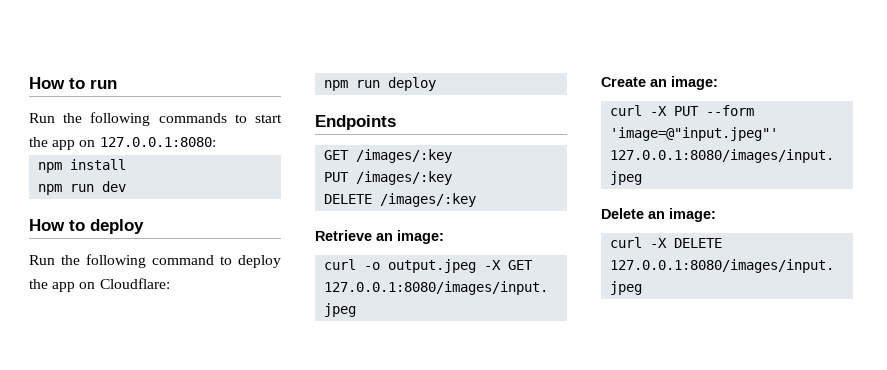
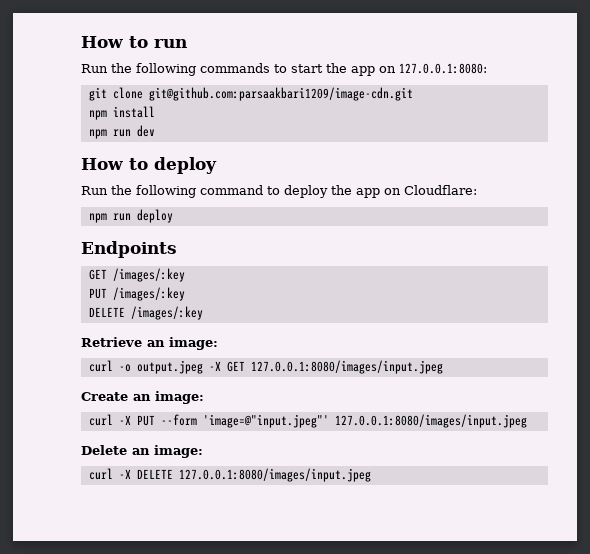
(216, 142) none -> [88,87,413,101] // git clone git@github.com:parsaakbari1209/image-cdn.git

